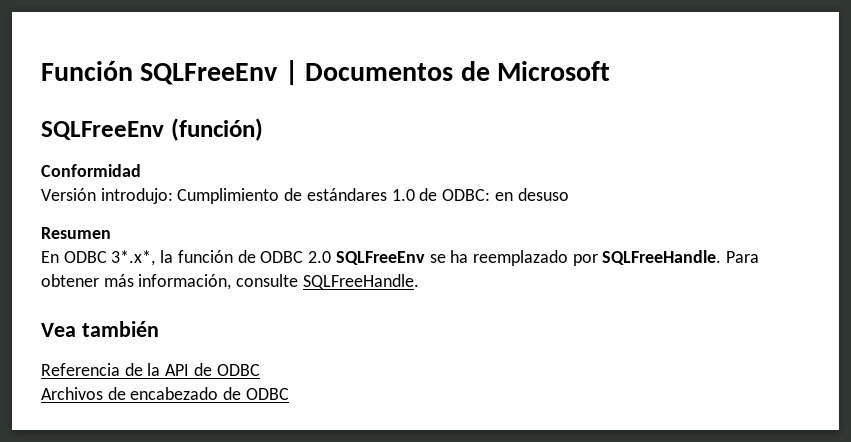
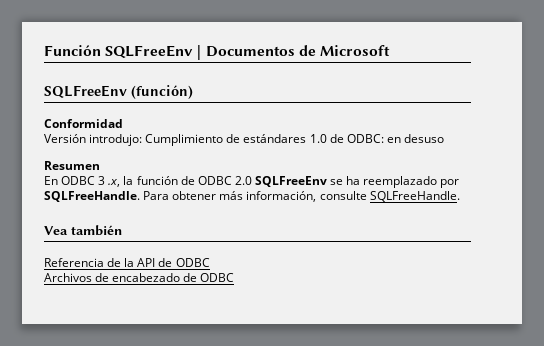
[111,250,156,266] 3*.x*, -> [98,176,121,187] 3 .x,

